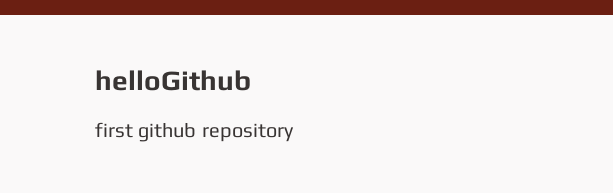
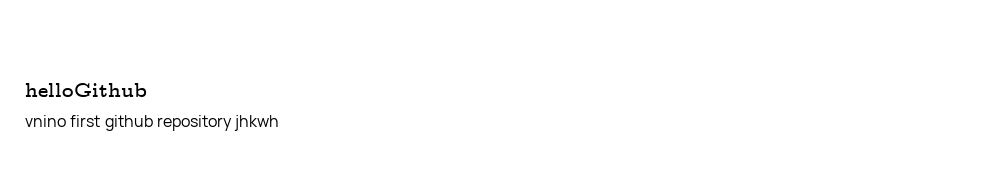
(251, 80) none -> [25,115,66,127] vnino
(294, 132) none -> [234,115,280,131] jhkwh

